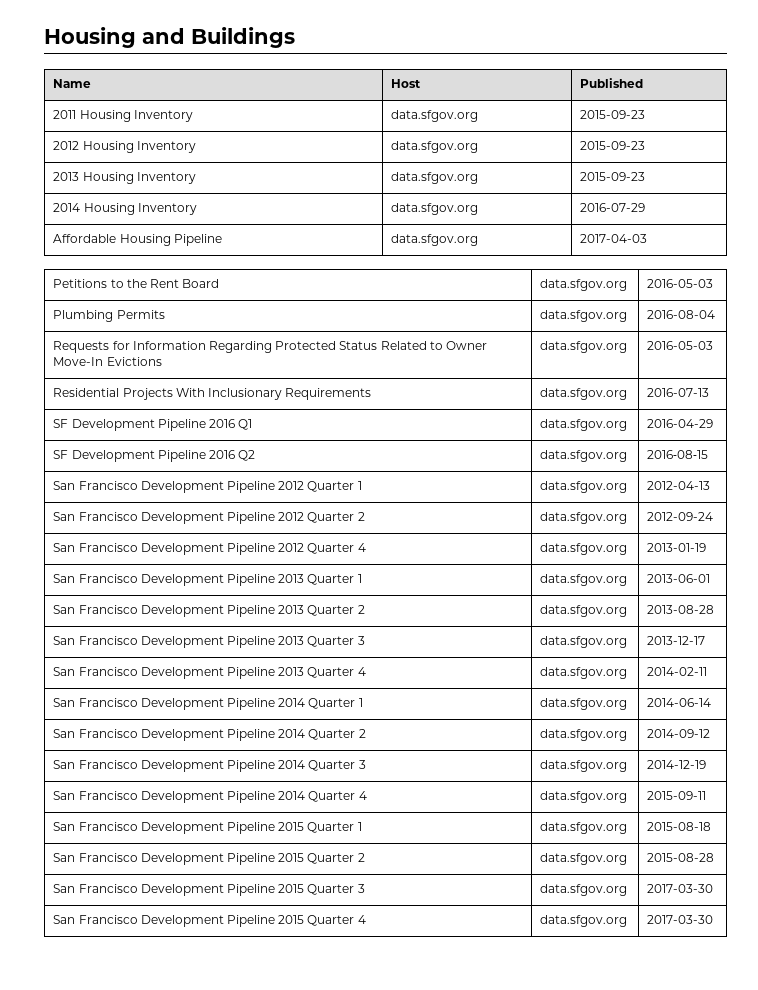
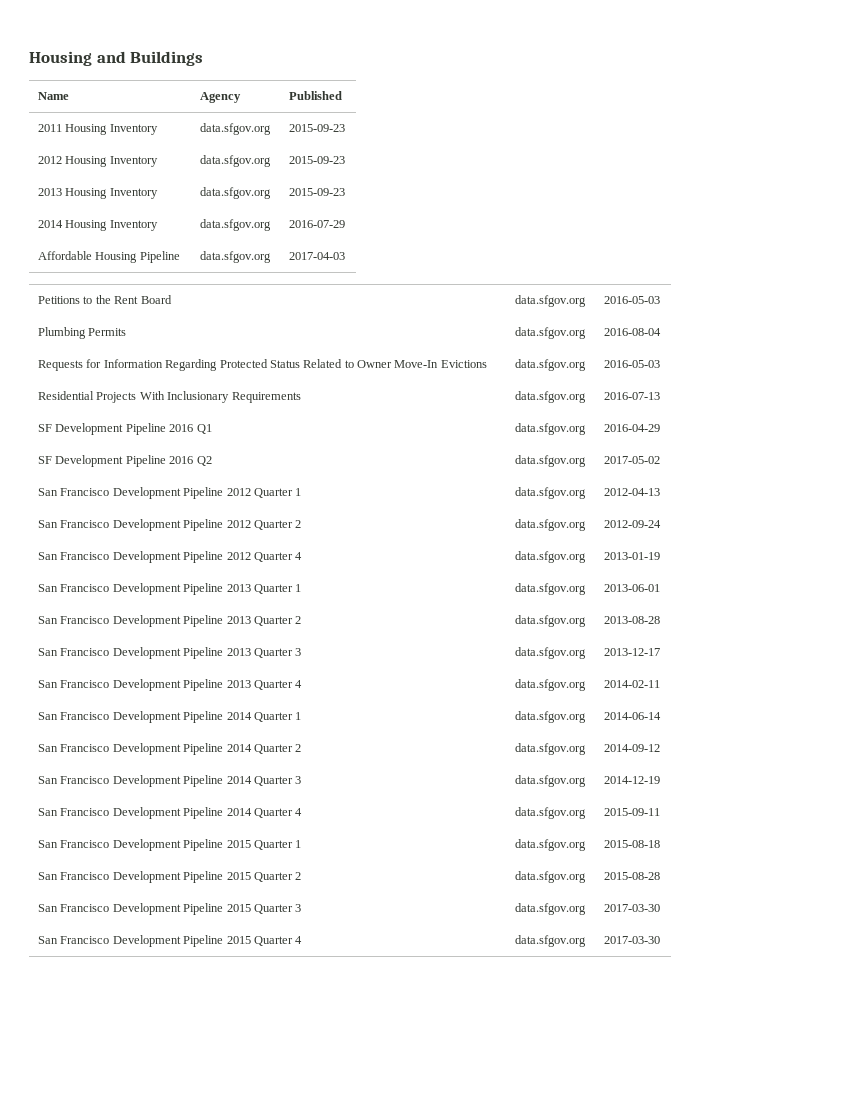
[391,79,422,88] Host -> [200,92,242,103] Agency
[647,450,709,459] 2016‑08‑15 -> [604,456,661,464] 2017-05-02

